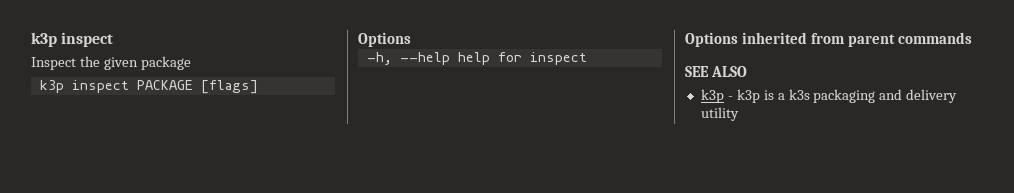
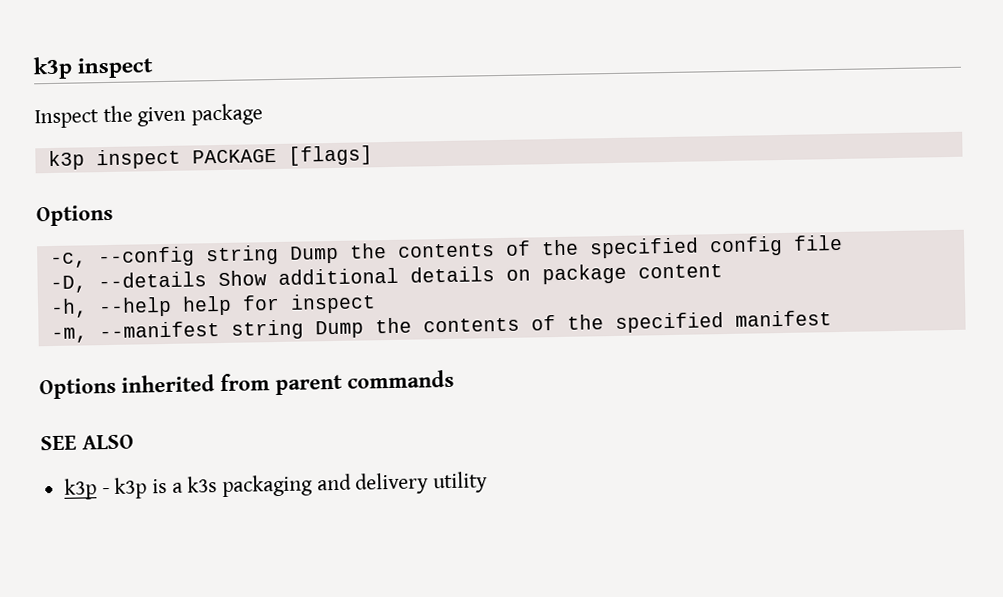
(411, 39) none -> [49,234,843,269] [49,263,723,294] // -c, --config string Dump the contents of the specified config file // -D, --details Show additional details on package content
(587, 58) none -> [50,310,832,344] // -m, --manifest string Dump the contents of the specified manifest

